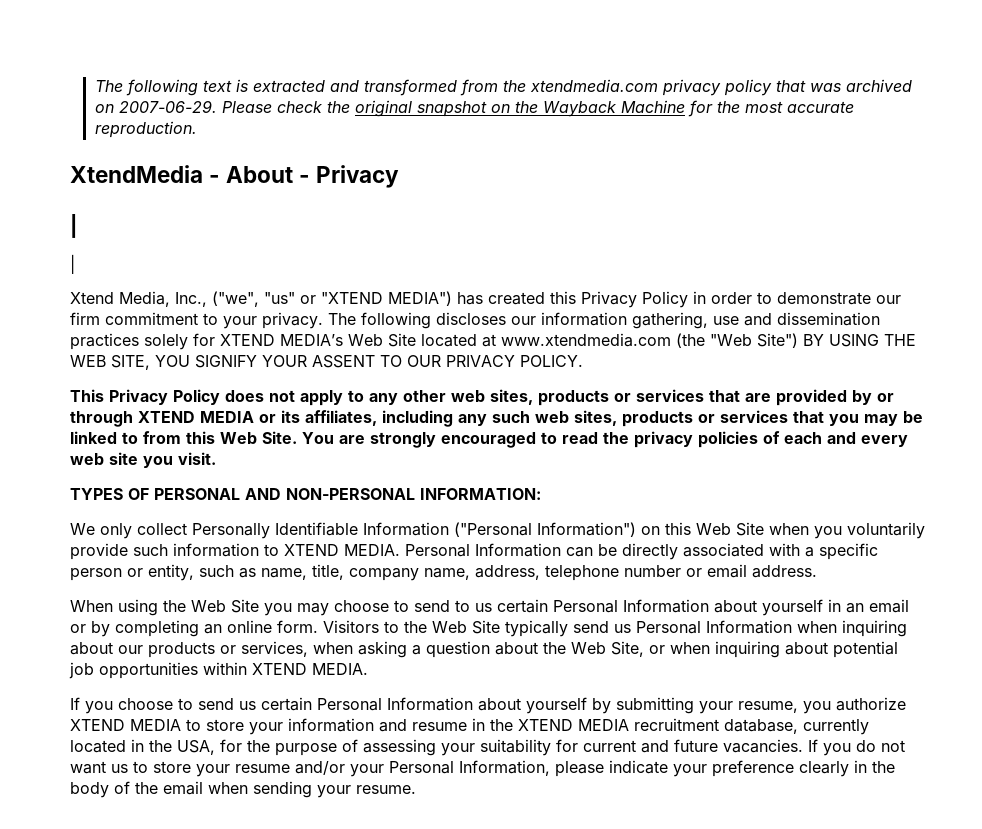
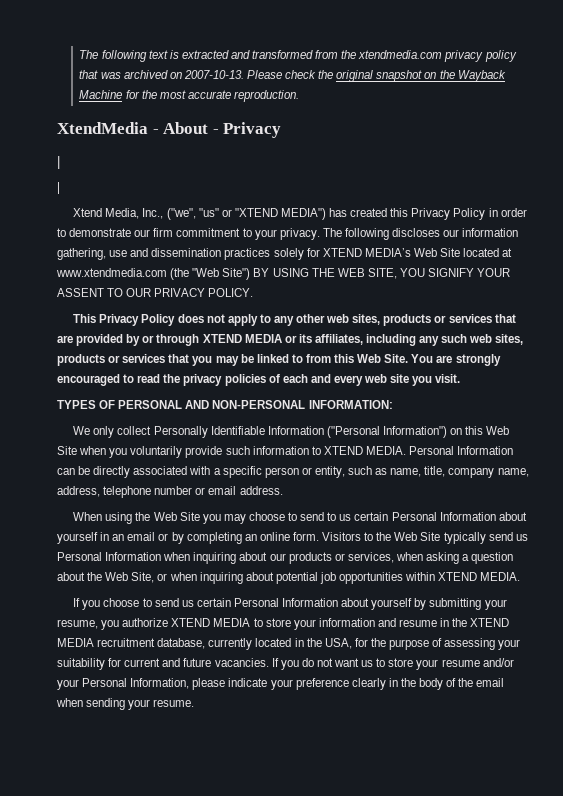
[118,100,217,113] 2007-06-29. -> [183,70,244,79] 2007-10-13.

